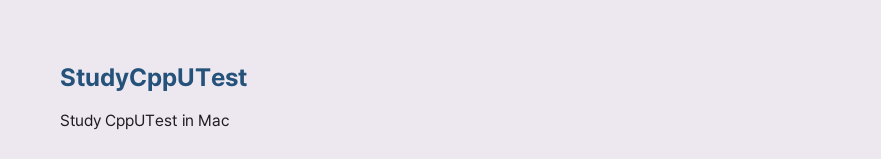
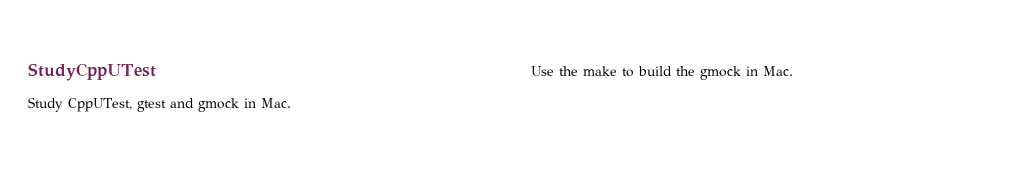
[105,114,229,130] CppUTest in Mac -> [68,98,291,112] [531,66,793,80] CppUTest, gtest and gmock in Mac. // Use the make to build the gmock in Mac.

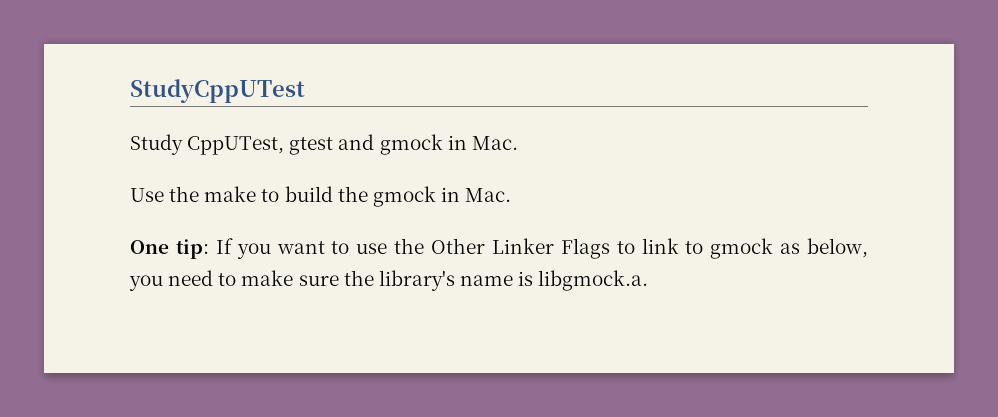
(793, 71) none -> [130,238,868,259] [129,270,649,291] // One tip: If you want to use the Other Linker Flags to link to gmock as below, you need to make sure the library's name is libgmock.a.

